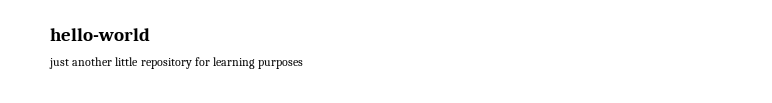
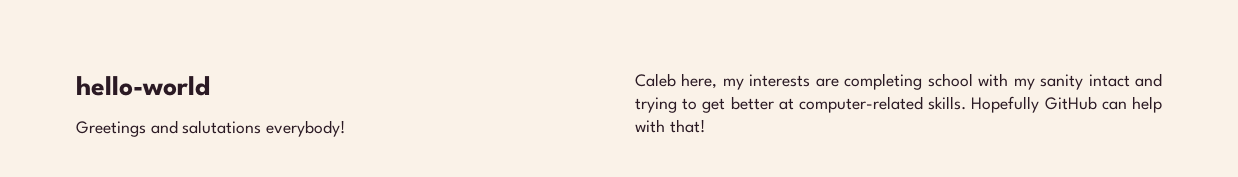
[49,57,304,69] just another little repository for learning purposes -> [76,120,346,137] [635,73,1162,90] [635,96,1162,113] [635,119,705,133] Greetings and salutations everybody! // Caleb here, my interests are completing school with my sanity intact and trying to get better at computer-related skills. Hopefully GitHub can help with that!

